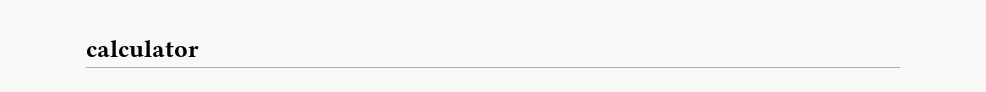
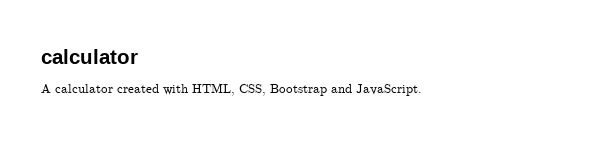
[86,40,199,57] calculator -> [41,49,138,64] [41,83,422,96] calculator // A calculator created with HTML, CSS, Bootstrap and JavaScript.

